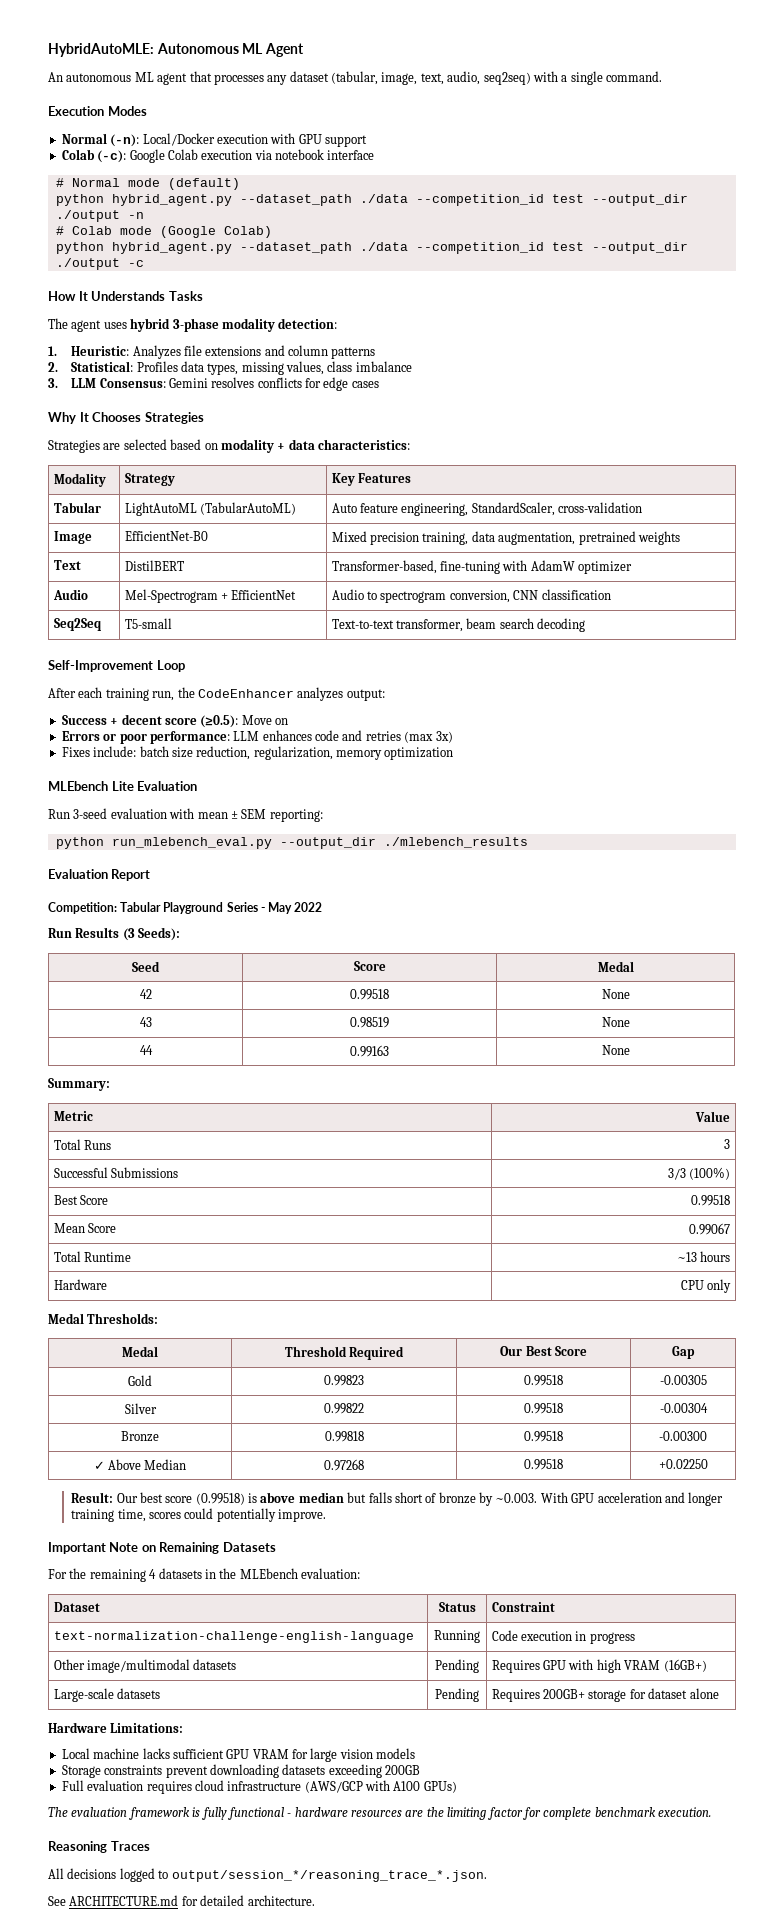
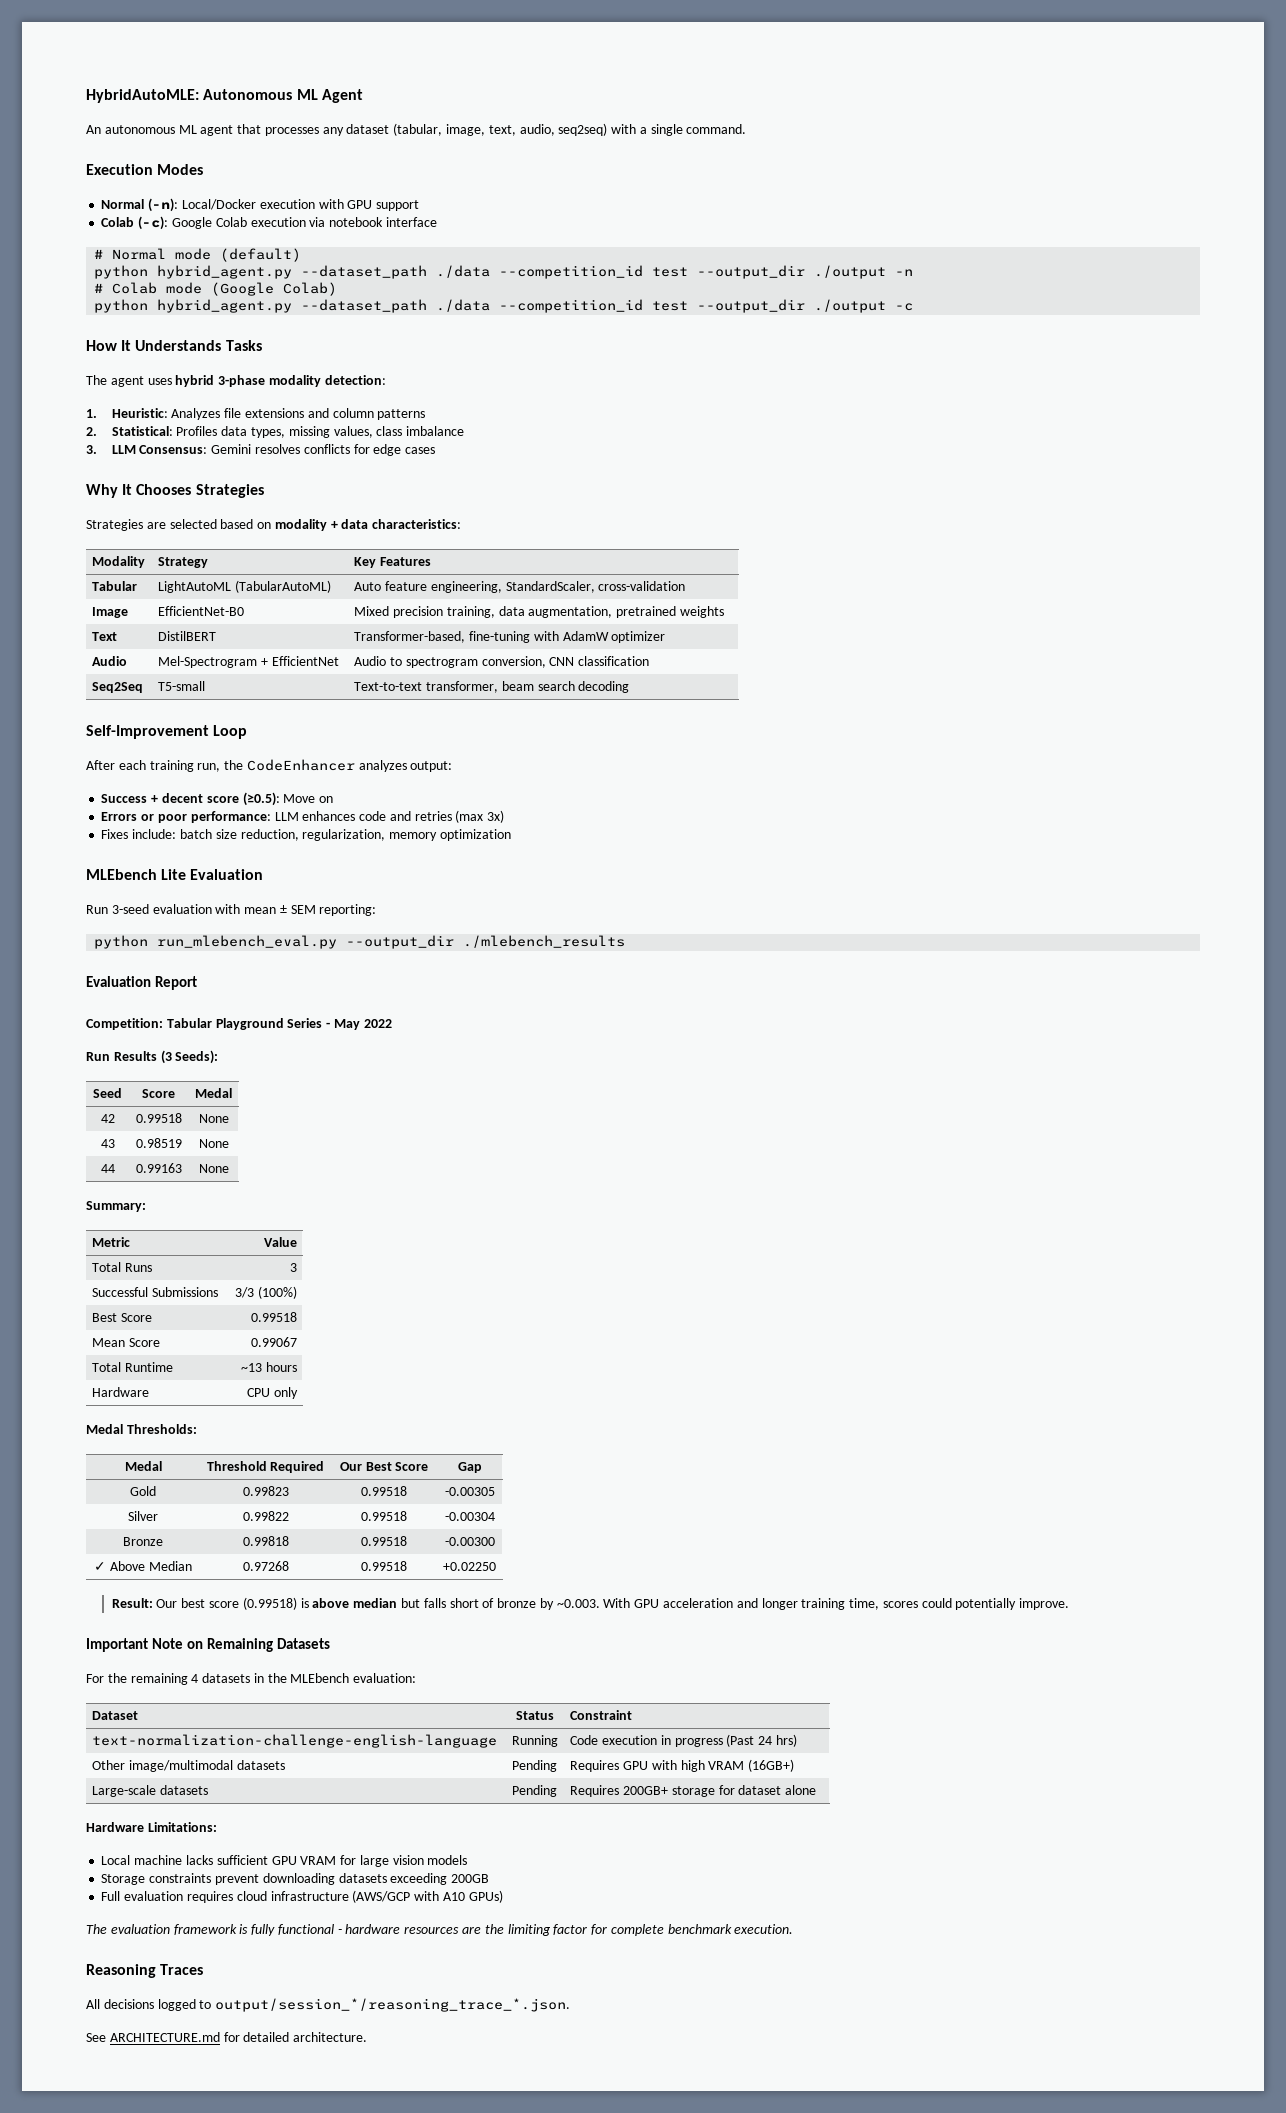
(635, 1638) none -> [726,1734,797,1747] (Past 24 hrs)
[393,1781,421,1791] A100 -> [442,1892,465,1901] A10

